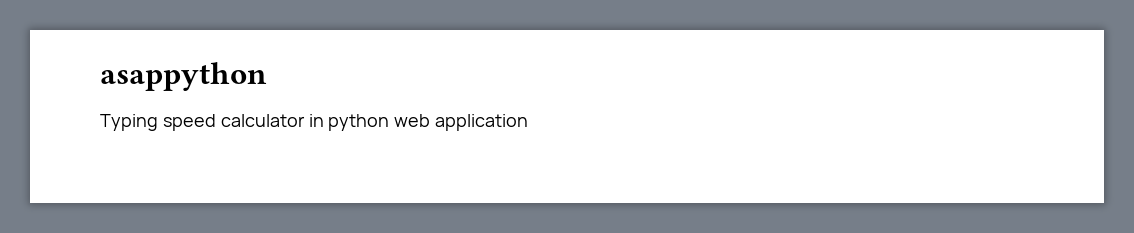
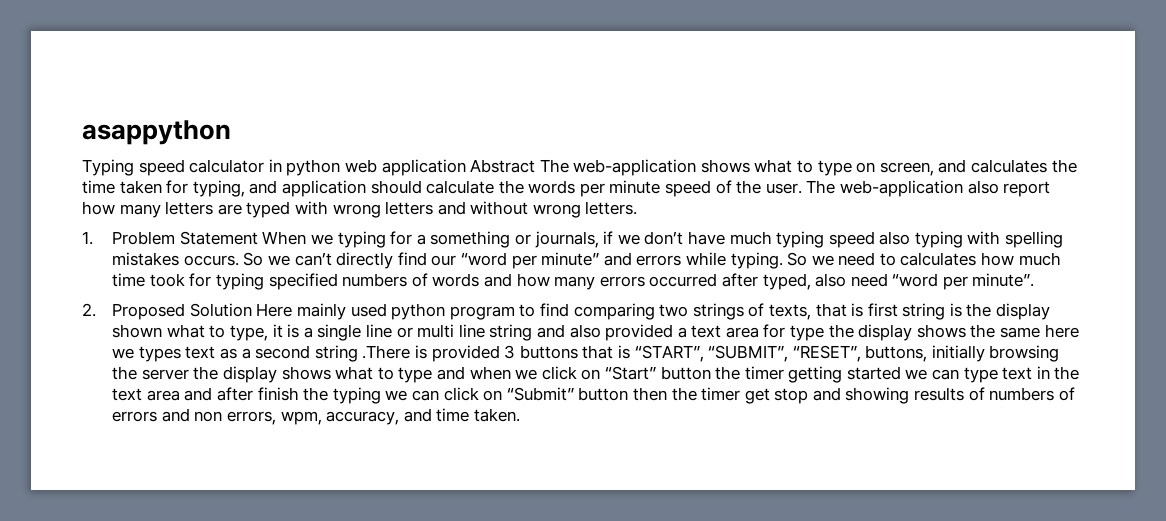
(529, 122) none -> [470,159,1077,176] [82,180,1051,197] [82,201,638,218] [82,231,1064,248] [112,252,1061,269] [112,273,1035,290] [82,303,1051,320] [112,324,1079,341] [112,345,1060,362] [112,366,1080,383] [112,387,1075,404] [112,408,520,425] Abstract The web-application shows what to type on screen, and calculates the time taken for typing, and application should calculate the words per minute speed of the user. The web-application also report how many letters are typed with wrong letters and without wrong letters. // 1. Problem Statement When we typing for a something or journals, if we don’t have much typing speed also typing with spelling mistakes occurs. So we can’t directly find our “word per minute” and errors while typing. So we need to calculates how much time took for typing specified numbers of words and how many errors occurred after typed, also need “word per minute”. // 2. Proposed Solution Here mainly used python program to find comparing two strings of texts, that is first string is the display shown what to type, it is a single line or multi line string and also provided a text area for type the display shows the same here we types text as a second string .There is provided 3 buttons that is “START”, “SUBMIT”, “RESET”, buttons, initially browsing the server the display shows what to type and when we click on “Start” button the timer getting started we can type text in the text area and after finish the typing we can click on “Submit” button then the timer get stop and showing results of numbers of errors and non errors, wpm, accuracy, and time taken.

